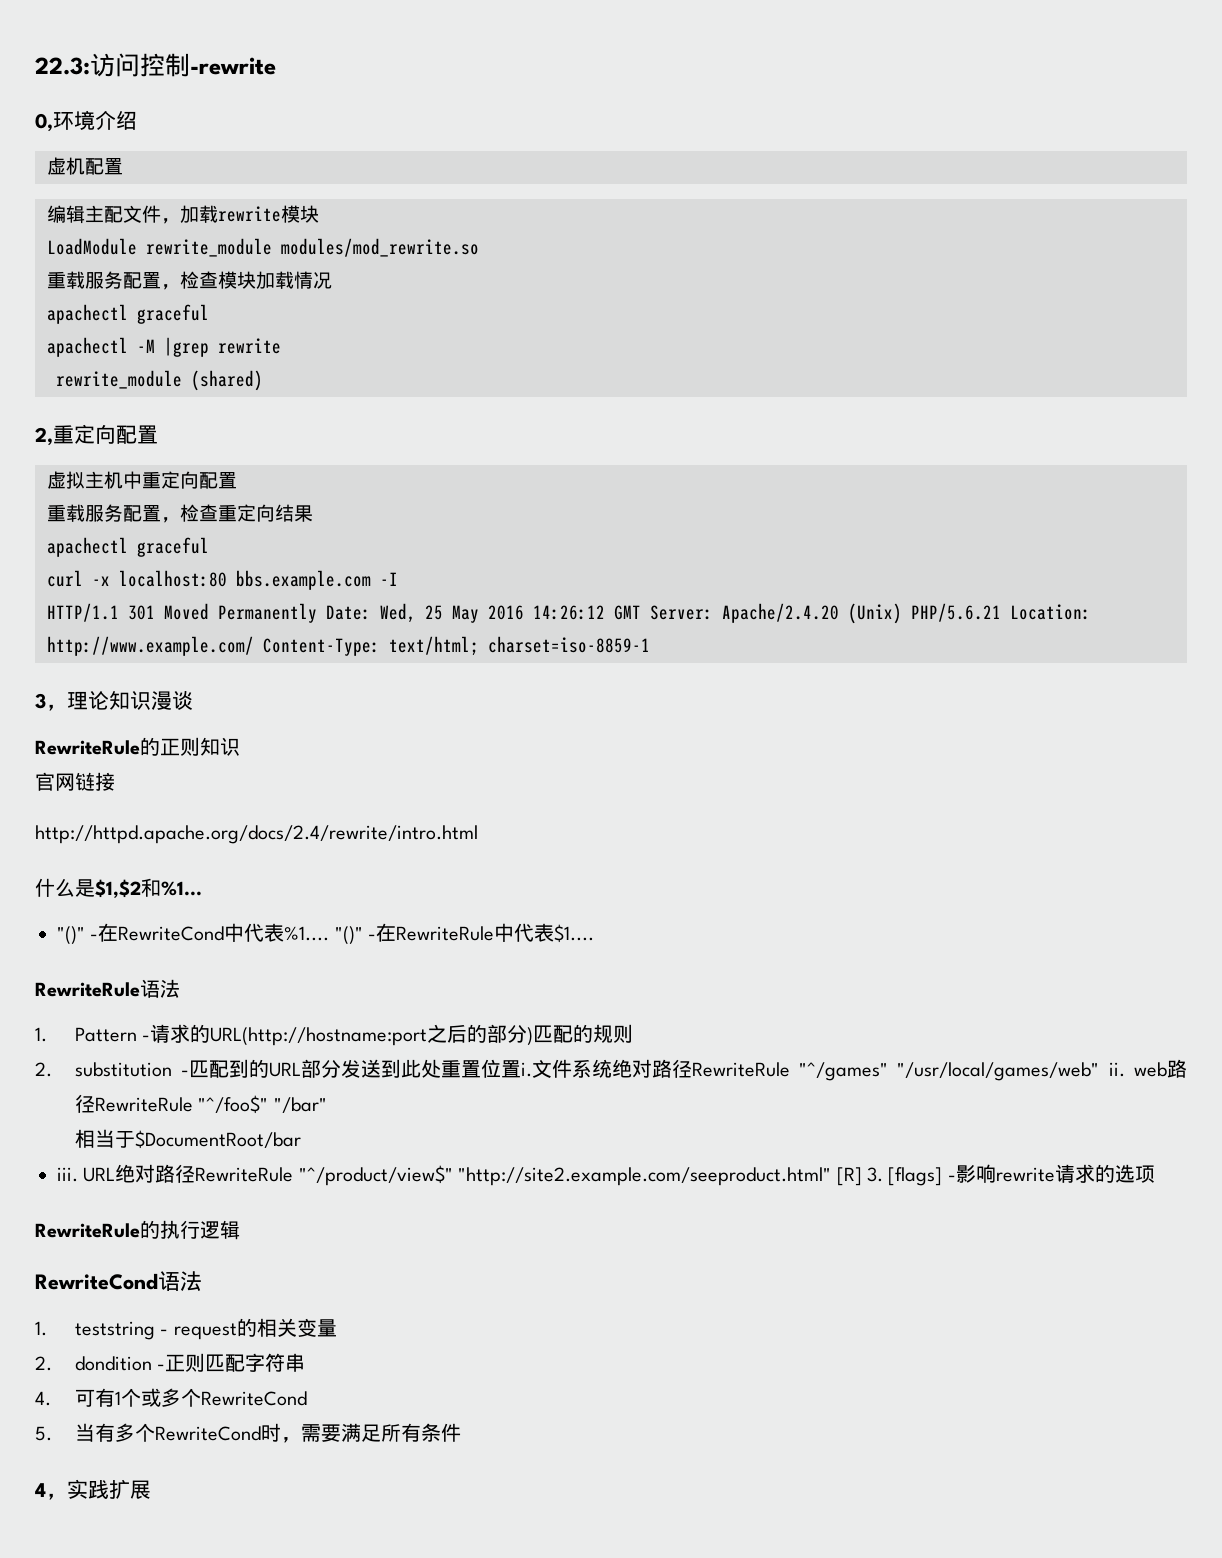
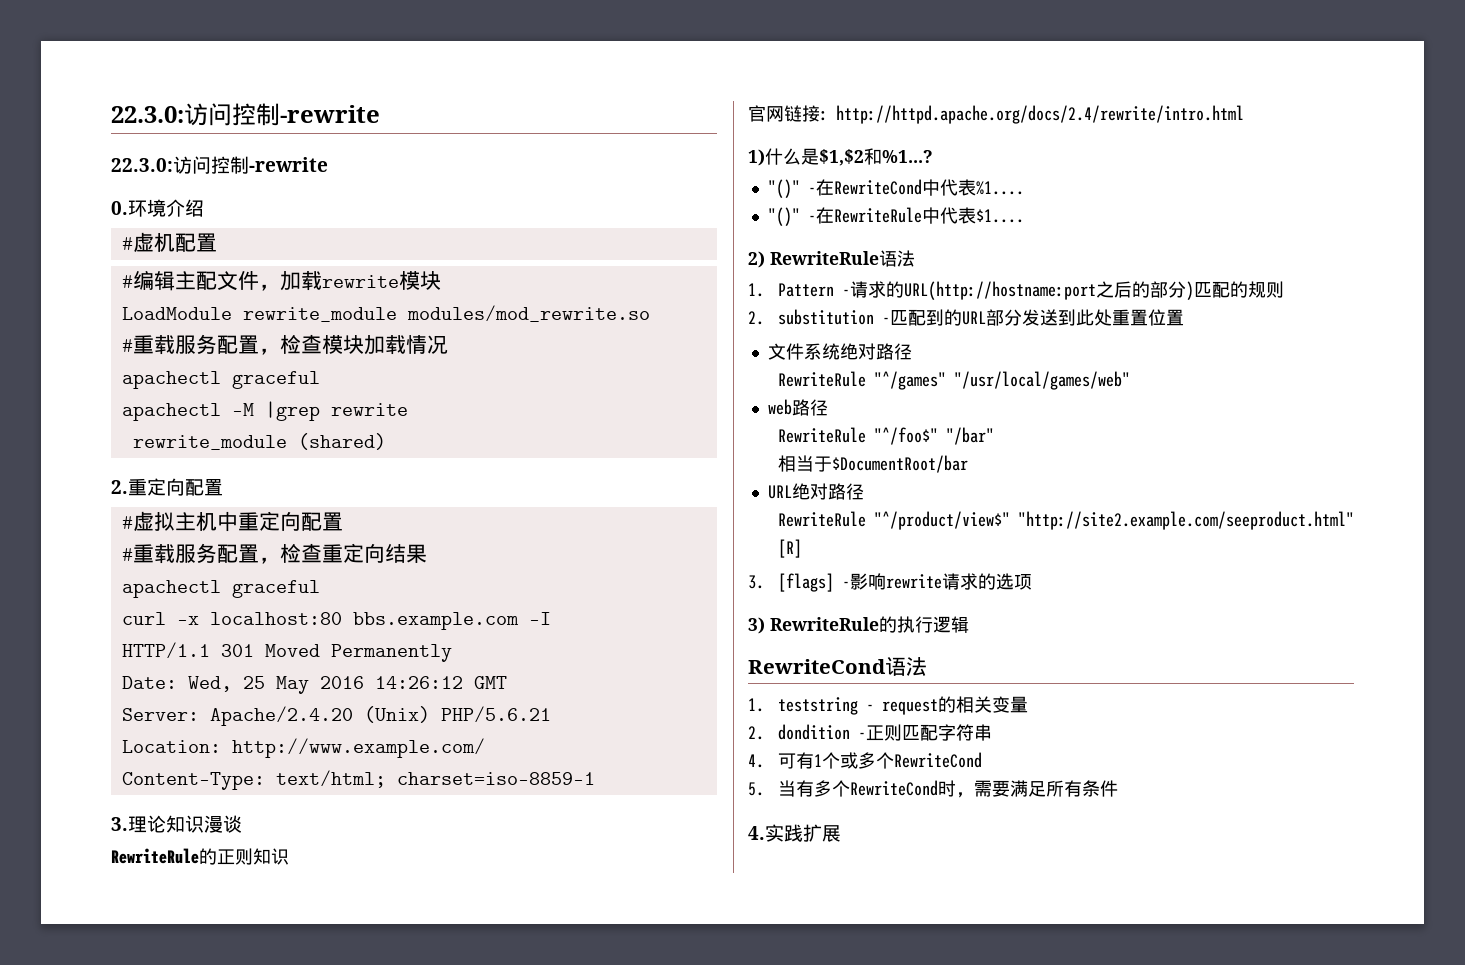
[35,53,276,77] [35,113,53,132] 22.3:访问控制-rewrite // 0, -> [111,103,380,126] [111,156,328,174] [111,201,128,215] 22.3.0:访问控制-rewrite // 22.3.0:访问控制-rewrite // 0.
(137, 120) none -> [121,237,133,250] #
(123, 166) none -> [121,275,133,288] #
(479, 247) none -> [121,339,133,352] #
[35,424,158,446] 2,重定向配置 // -> [111,478,223,496] [121,516,133,529] 2.重定向配置 // #
(237, 480) none -> [121,548,133,561] #
(317, 613) none -> (452, 653) //
(641, 612) none -> (507, 682) //
(1001, 612) none -> (551, 714) //
(254, 646) none -> (485, 748) //
[35,693,67,711] 3， -> [111,817,128,831] 3.
(115, 781) // -> [820,110,828,121] :
(478, 834) none -> [748,149,765,166] 1)
[161,881,202,896] %1... -> [882,150,933,163] %1...?
(330, 933) none -> (1024, 188) //
(595, 933) none -> [748,251,765,268] 2)
[520,1062,532,1077] i. -> (1184, 317) //
(692, 1068) none -> (912, 351) //
[1108,1062,1125,1077] ii. -> (1130, 380) //
(95, 1103) none -> (828, 407) //
[57,1167,78,1182] iii. -> (968, 464) none
(196, 1173) none -> (864, 491) //
(862, 1176) none -> (802, 548) //
(1155, 1174) none -> [748,617,765,634] 3)
[35,1483,67,1500] 4， -> [748,826,765,840] 4.

